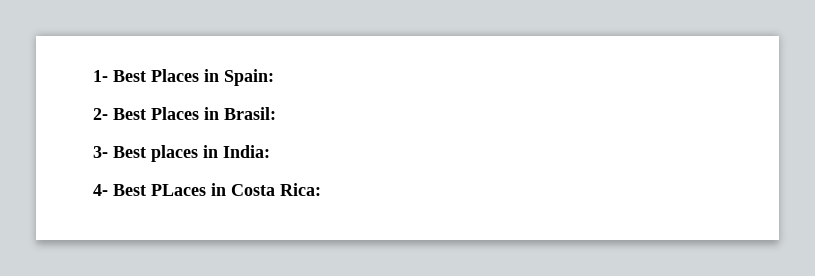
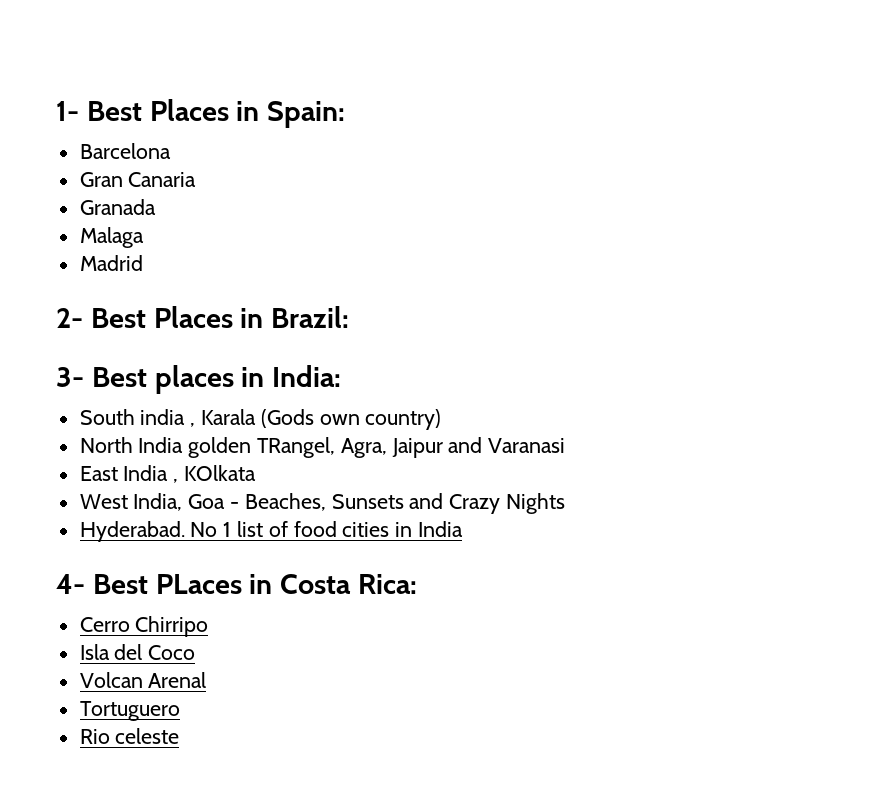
(274, 77) none -> [79,143,171,159] [79,172,197,187] [79,199,156,215] [79,227,144,248] [79,255,143,271] // Barcelona // Gran Canaria // Granada // Malaga // Madrid
[224,107,276,120] Brasil: -> [271,306,350,328] Brazil:
(270, 151) none -> [79,409,442,430] [79,437,566,458] [79,465,257,483] [79,493,566,514] [79,521,464,542] // South india , Karala (Gods own country) // North India golden TRangel, Agra, Jaipur and Varanasi // East India , KOlkata // West India, Goa - Beaches, Sunsets and Crazy Nights // Hyderabad. No 1 list of food cities in India
(321, 189) none -> [79,616,209,637] [79,644,196,660] [79,672,207,688] [79,701,180,721] [79,728,180,744] // Cerro Chirripo // Isla del Coco // Volcan Arenal // Tortuguero // Rio celeste

